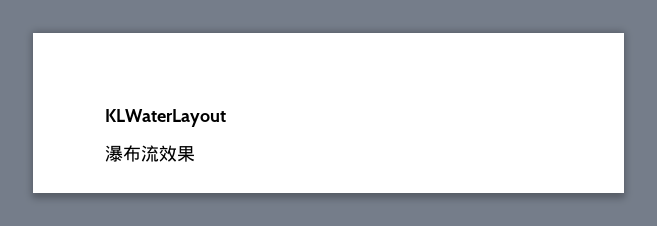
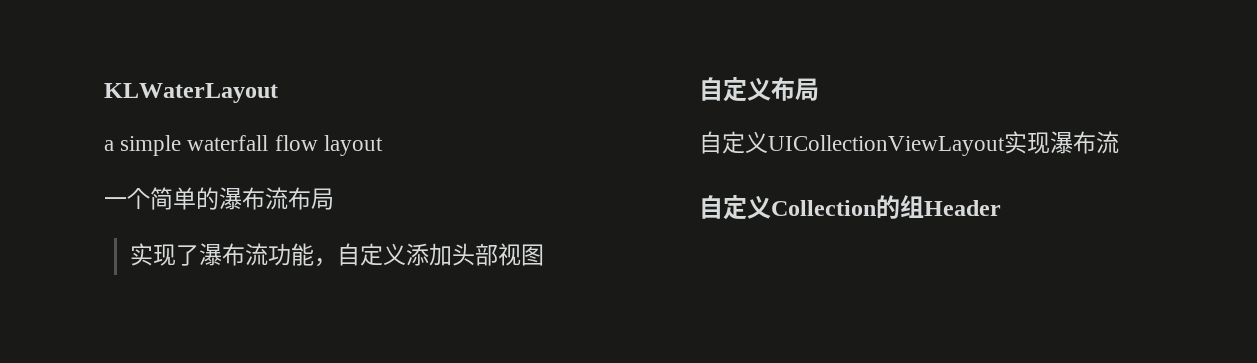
[105,145,195,162] 瀑布流效果 -> [104,135,383,156] [104,187,334,210] [129,243,544,267] [699,77,819,102] [699,131,1119,156] [699,195,1001,220] a simple waterfall flow layout // 一个简单的瀑布流布局 // 实现了瀑布流功能，自定义添加头部视图 // 自定义布局 // 自定义UICollectionViewLayout实现瀑布流 // 自定义Collection的组Header

